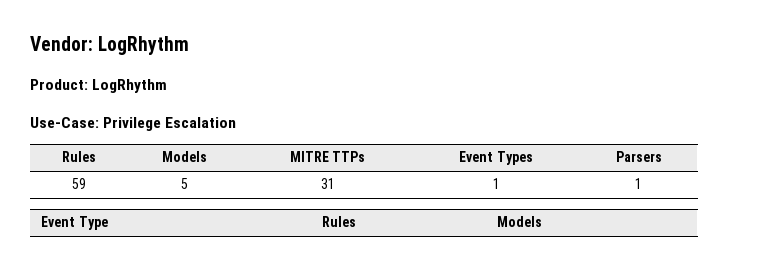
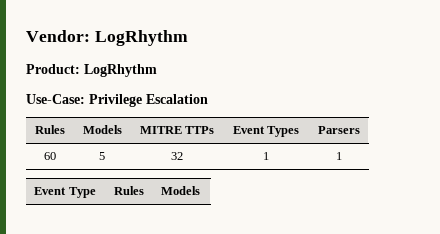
[71,178,86,189] 59 -> [44,152,56,160] 60
[320,178,335,189] 31 -> [171,152,183,160] 32

